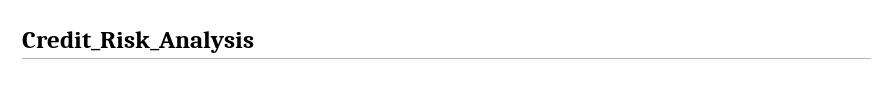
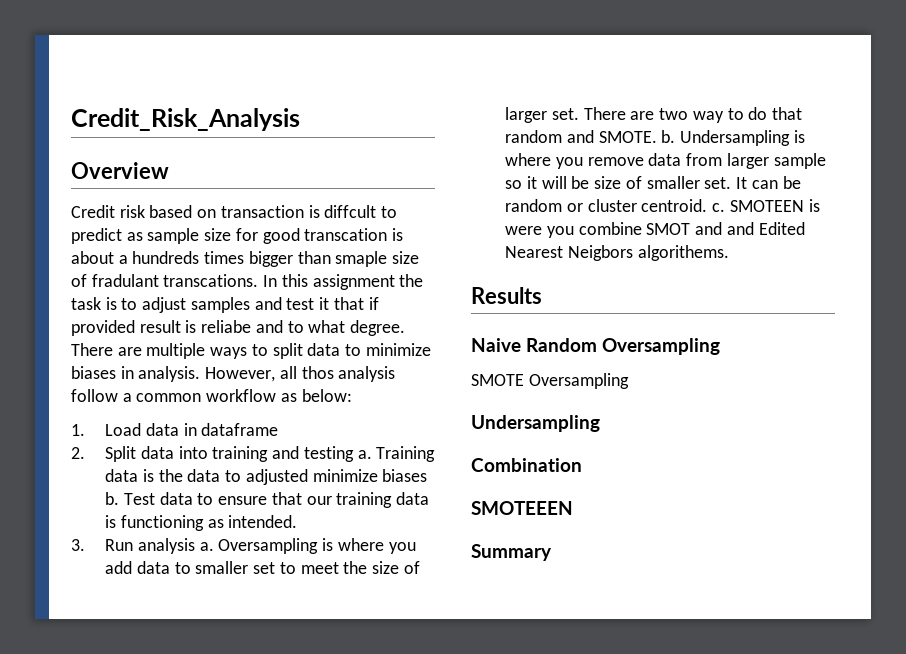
(254, 42) none -> [71,162,169,179] [71,205,398,218] [71,228,404,244] [71,251,420,267] [71,274,424,290] [71,297,379,313] [71,320,406,336] [71,343,431,359] [71,366,396,382] [71,389,352,402] [71,423,279,436] [71,446,436,462] [105,469,428,485] [105,492,430,508] [105,515,298,531] [71,538,416,554] [105,561,420,574] [505,107,803,123] [505,130,805,146] [505,153,826,169] [505,176,801,189] [505,199,820,212] [505,222,805,238] [505,245,729,261] [471,287,542,304] [471,338,720,355] [471,373,629,389] [471,415,600,432] [471,458,582,472] [471,501,573,515] [471,544,552,561] // Overview // Credit risk based on transaction is diffcult to predict as sample size for good transcation is about a hundreds times bigger than smaple size of fradulant transcations. In this assignment the task is to adjust samples and test it that if provided result is reliabe and to what degree. There are multiple ways to split data to minimize biases in analysis. However, all thos analysis follow a common workflow as below: // 1. Load data in dataframe // 2. Split data into training and testing a. Training data is the data to adjusted minimize biases b. Test data to ensure that our training data is functioning as intended. // 3. Run analysis a. Oversampling is where you add data to smaller set to meet the size of larger set. There are two way to do that random and SMOTE. b. Undersampling is where you remove data from larger sample so it will be size of smaller set. It can be random or cluster centroid. c. SMOTEEN is were you combine SMOT and and Edited Nearest Neigbors algorithems. // Results // Naive Random Oversampling // SMOTE Oversampling // Undersampling // Combination // SMOTEEEN // Summary

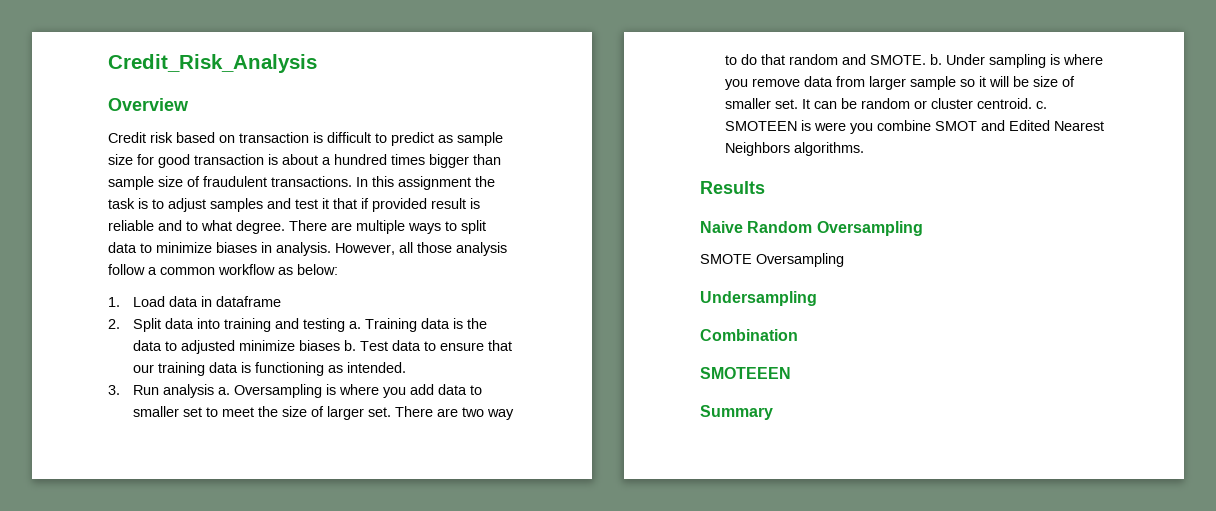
[324,205,377,218] diffcult -> [327,132,371,143] difficult
[304,228,388,241] transcation -> [194,154,264,165] transaction
[132,251,200,264] hundreds -> [334,154,387,165] hundred
[335,251,420,267] [71,274,259,287] smaple size of fradulant transcations. -> [108,176,352,190] sample size of fraudulent transactions.
[201,320,252,333] reliabe -> [108,220,154,231] reliable
[301,366,334,379] thos -> [417,242,452,253] those
[680,130,791,146] Undersampling -> [946,54,1047,68] Under sampling
[726,222,754,235] and -> (1006, 125) none
[567,245,729,261] Neigbors algorithems. -> [725,142,865,156] Neighbors algorithms.

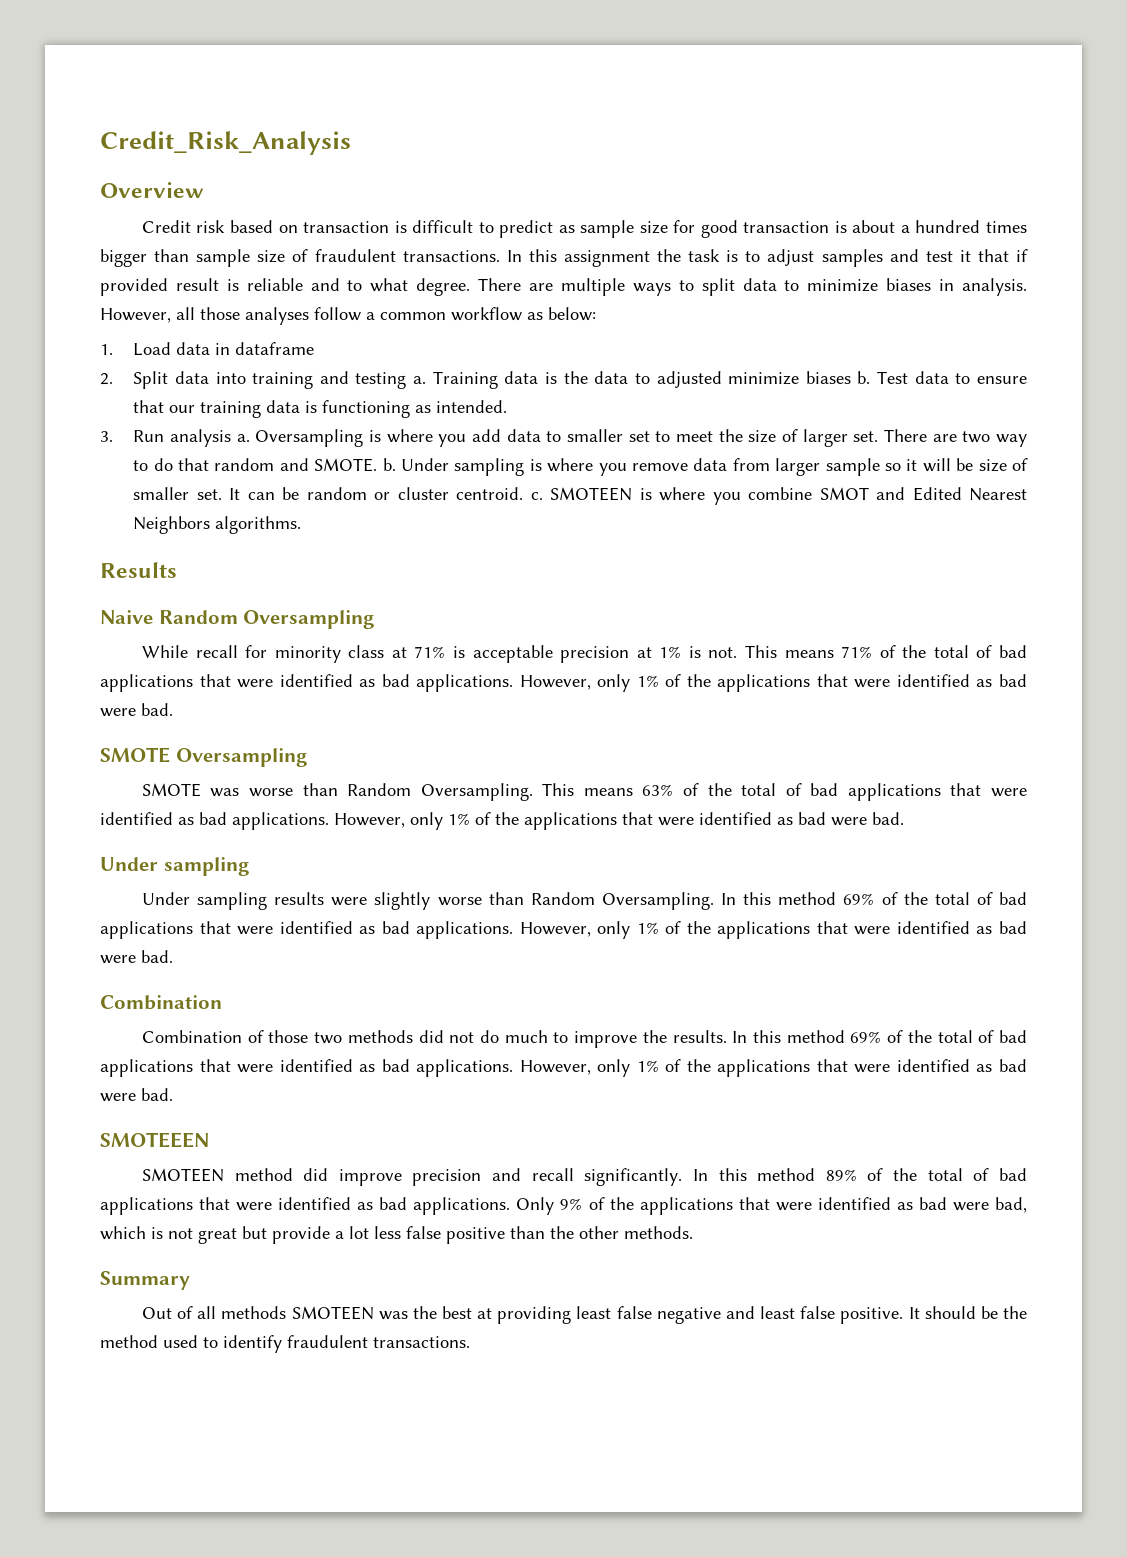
[456,242,507,256] analysis -> [245,307,309,325] analyses
[814,122,847,131] were -> [659,487,706,501] where
[700,253,844,267] [700,291,817,306] [700,329,798,341] [700,367,791,379] [700,405,773,420] SMOTE Oversampling // Undersampling // Combination // SMOTEEEN // Summary -> [141,645,1027,663] [100,674,1027,692] [100,703,173,717] [100,747,308,767] [141,783,1028,801] [100,812,904,830] [100,857,250,876] [141,892,1028,910] [100,921,1027,939] [100,950,173,964] [100,995,222,1010] [141,1030,1028,1048] [100,1059,1027,1077] [100,1088,173,1102] [100,1132,209,1148] [141,1168,1028,1186] [100,1197,1027,1215] [100,1226,693,1244] [100,1271,190,1290] [141,1306,1027,1324] [100,1335,470,1353] While recall for minority class at 71% is acceptable precision at 1% is not. This means 71% of the total of bad applications that were identified as bad applications. However, only 1% of the applications that were identified as bad were bad. // SMOTE Oversampling // SMOTE was worse than Random Oversampling. This means 63% of the total of bad applications that were identified as bad applications. However, only 1% of the applications that were identified as bad were bad. // Under sampling // Under sampling results were slightly worse than Random Oversampling. In this method 69% of the total of bad applications that were identified as bad applications. However, only 1% of the applications that were identified as bad were bad. // Combination // Combination of those two methods did not do much to improve the results. In this method 69% of the total of bad applications that were identified as bad applications. However, only 1% of the applications that were identified as bad were bad. // SMOTEEEN // SMOTEEN method did improve precision and recall significantly. In this method 89% of the total of bad applications that were identified as bad applications. Only 9% of the applications that were identified as bad were bad, which is not great but provide a lot less false positive than the other methods. // Summary // Out of all methods SMOTEEN was the best at providing least false negative and least false positive. It should be the method used to identify fraudulent transactions.

